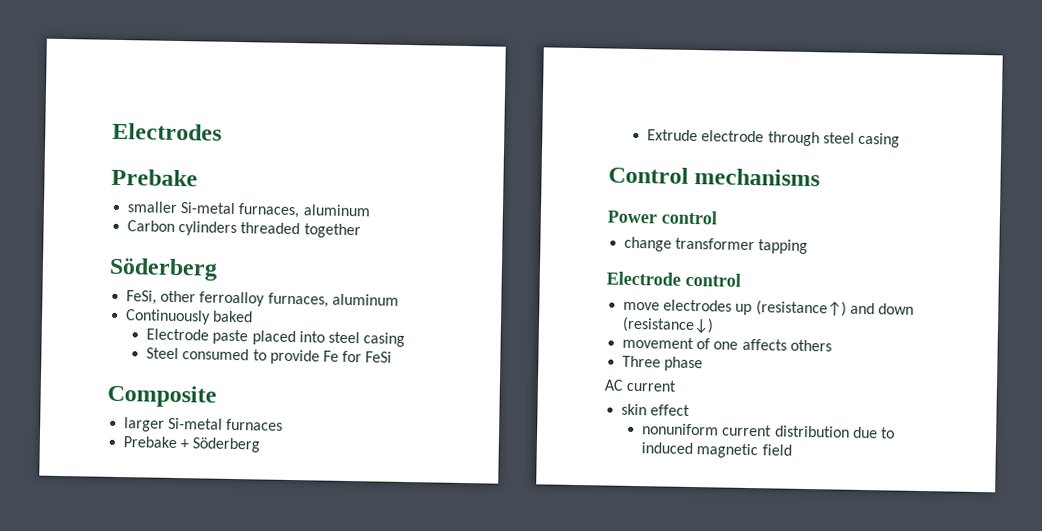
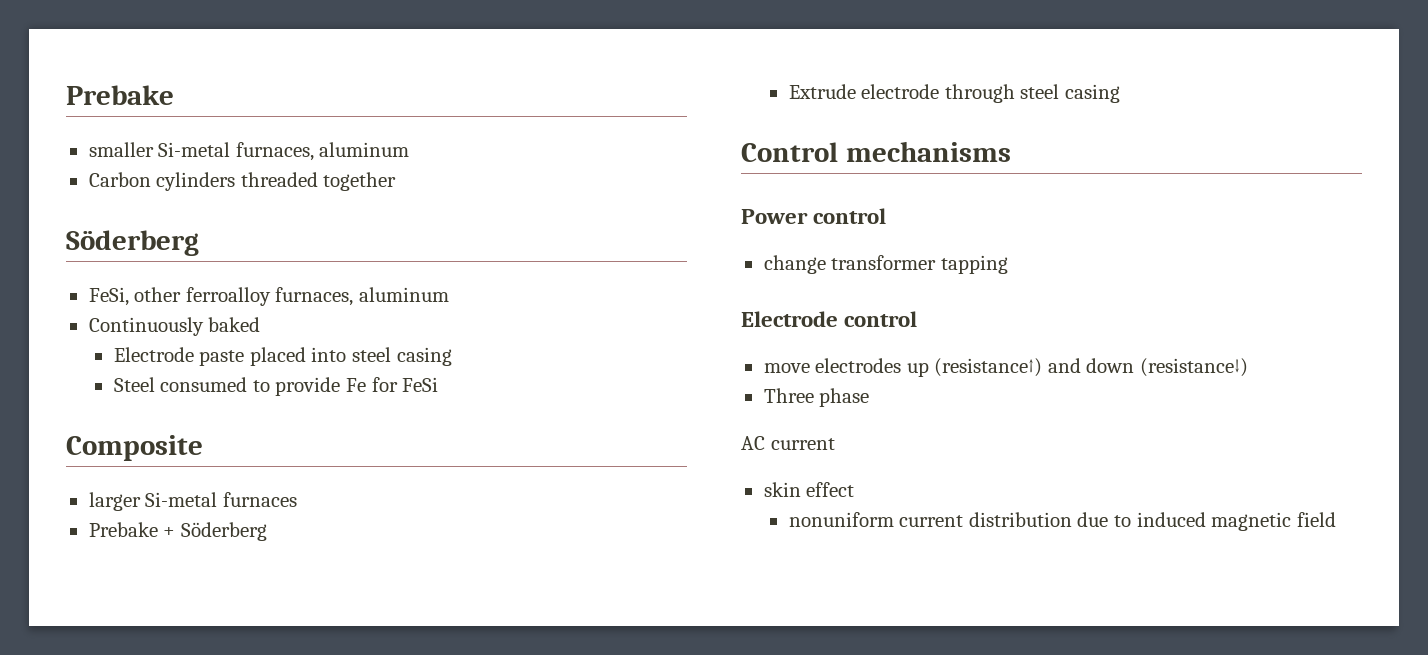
[112,122,222,141] Electrodes // -> (66, 95) none
[622,336,832,352] // movement of one affects others -> (1248, 367) none

